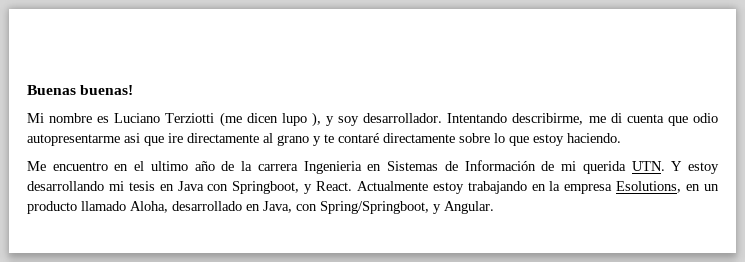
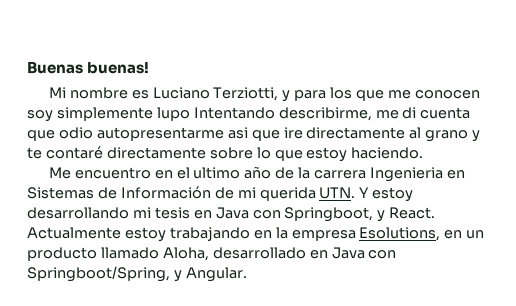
[165,112,443,127] Terziotti (me dicen lupo ), y soy desarrollador. -> [213,87,480,102] [27,107,190,122] Terziotti, y para los que me conocen soy simplemente lupo
[263,201,429,214] Java, con Spring/Springboot, -> [331,247,397,259] [27,266,170,282] Java con Springboot/Spring,

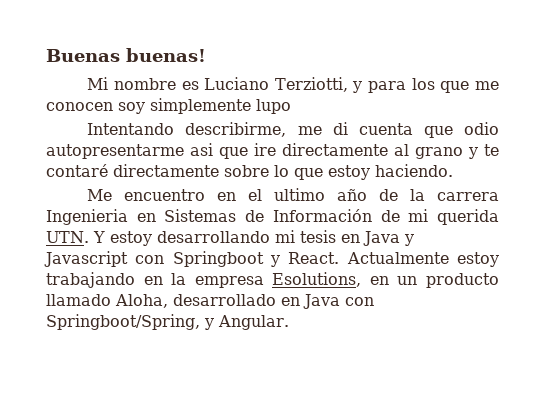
(190, 114) none -> (291, 106) //
[252,207,374,222] con Springboot, -> [404,234,414,246] [44,251,264,267] y Javascript con Springboot

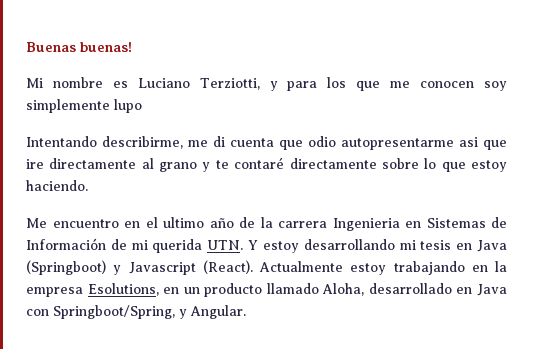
(400, 238) none -> [26,260,106,275] (Springboot)
[135,251,340,267] con Springboot y React. -> [202,260,253,274] (React).

